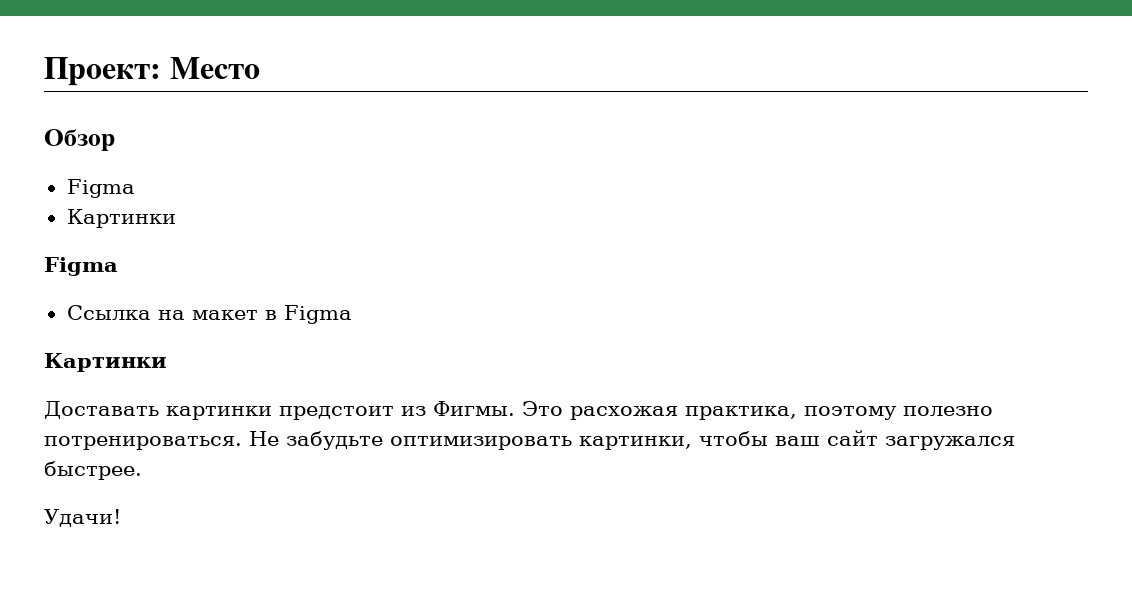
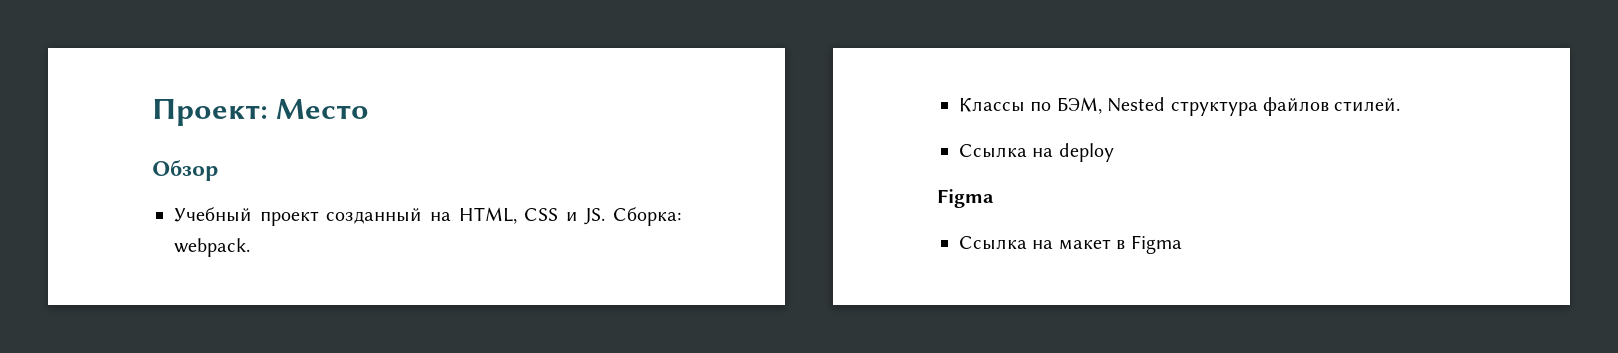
[66,179,135,198] [66,209,176,228] Figma // Картинки -> [174,207,681,226] [174,238,250,257] [959,97,1401,116] [959,143,1114,162] Учебный проект созданный на HTML, CSS и JS. Сборка: webpack. // Классы по БЭМ, Nested структура файлов стилей. // Ссылка на deploy
[44,353,167,372] [44,401,993,420] [44,430,1015,450] [44,461,142,480] [44,509,121,527] // Картинки // Доставать картинки предстоит из Фигмы. Это расхожая практика, поэтому полезно потренироваться. Не забудьте оптимизировать картинки, чтобы ваш сайт загружался быстрее. // Удачи! -> (1182, 244) none

